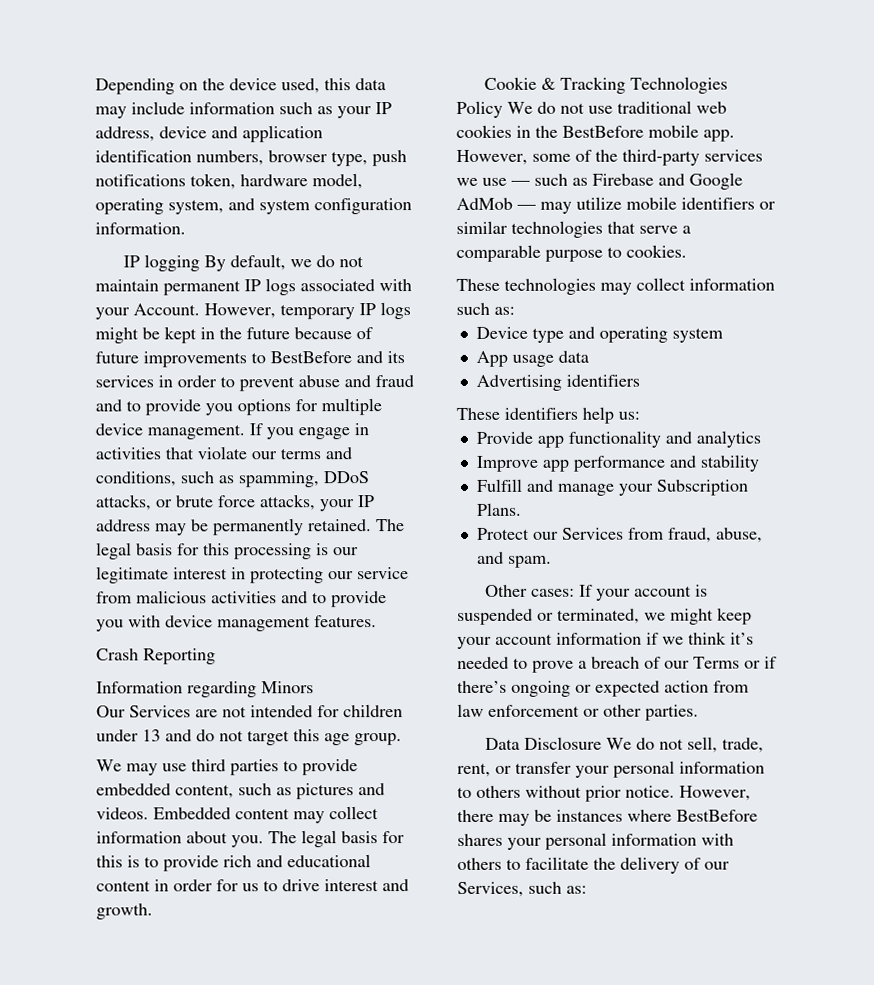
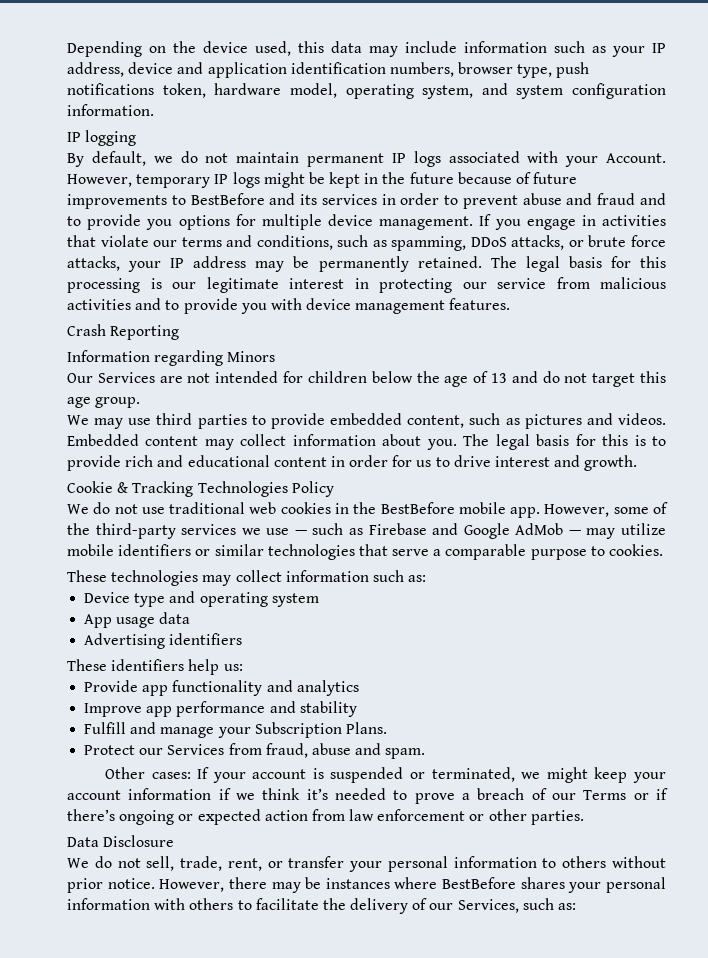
(201, 263) none -> (137, 138) //
[96,729,139,742] under -> [371,371,489,387] below the age of
(503, 109) none -> (334, 489) //
[715,527,763,543] abuse, -> [311,743,351,755] abuse
(603, 743) none -> (175, 841) //

